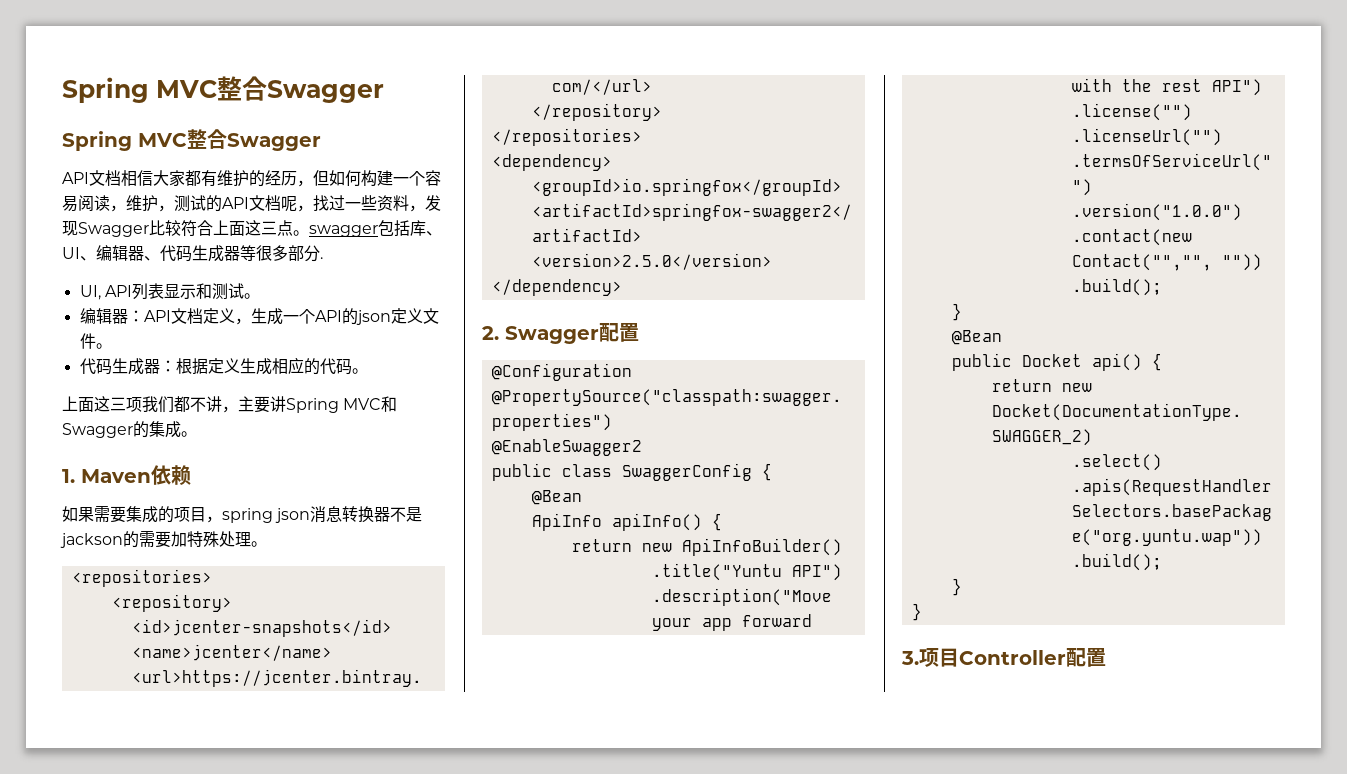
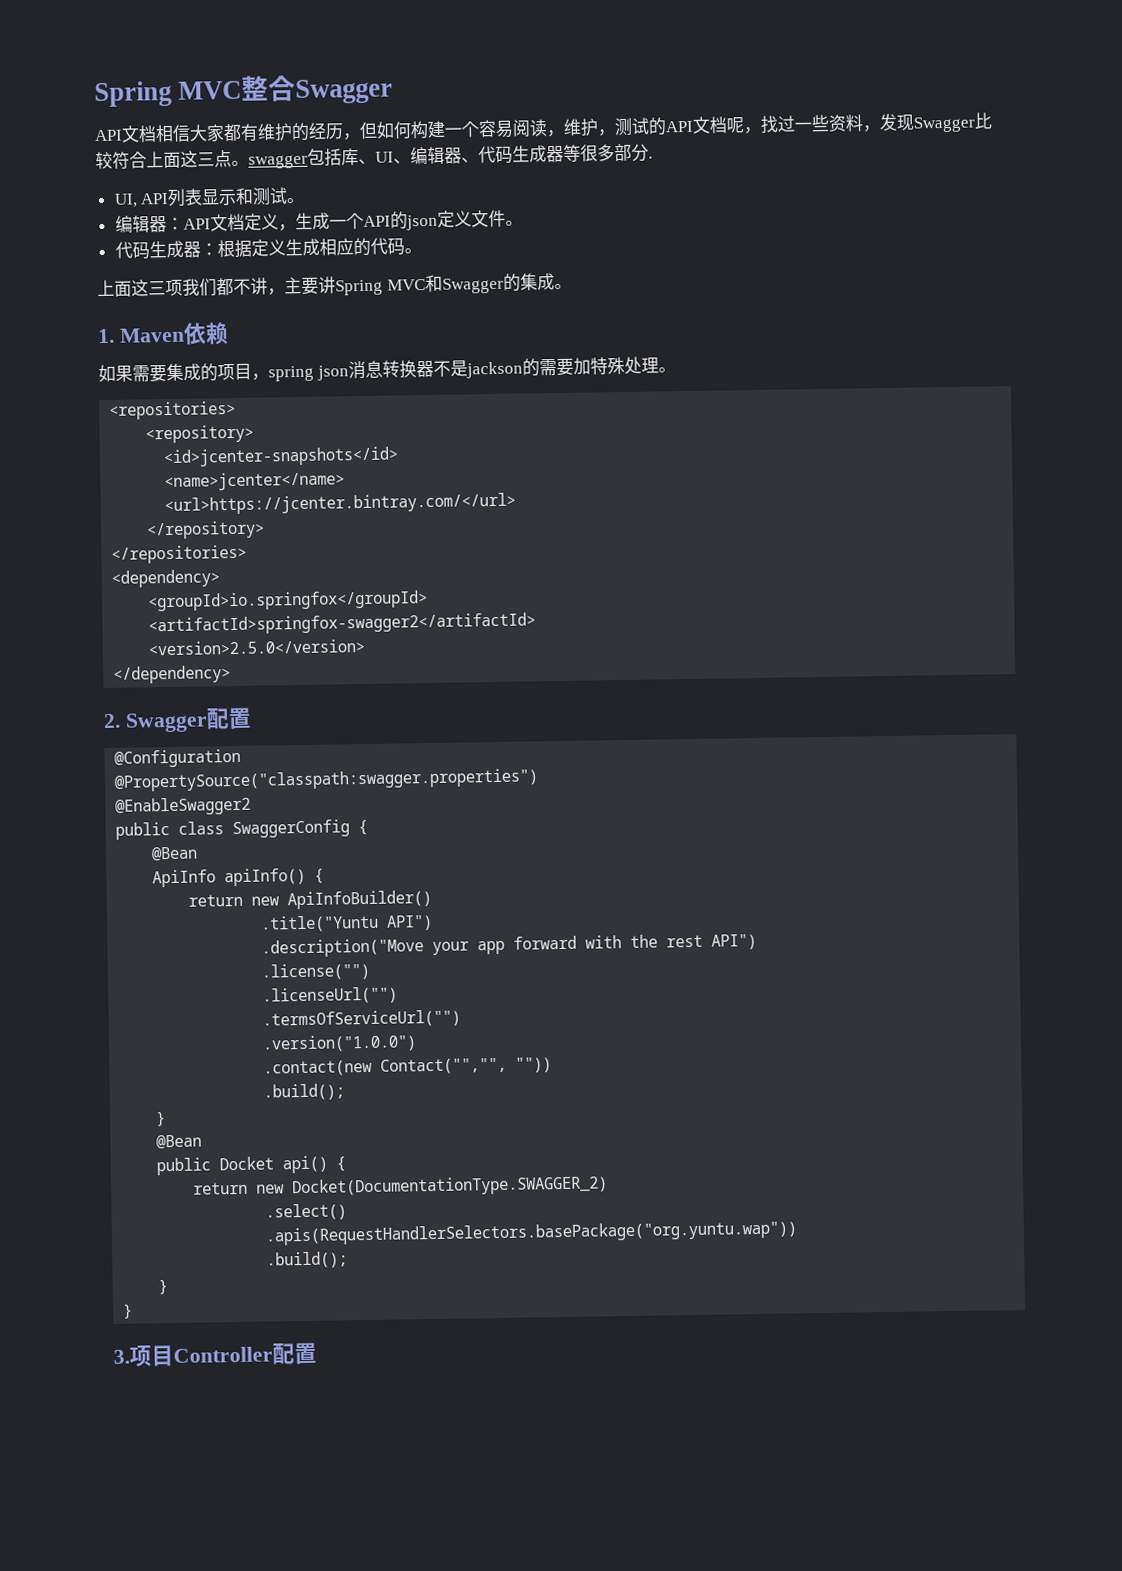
[62,76,384,103] [62,129,321,151] Spring MVC整合Swagger // Spring MVC整合Swagger -> [94,74,394,108] Spring MVC整合Swagger

